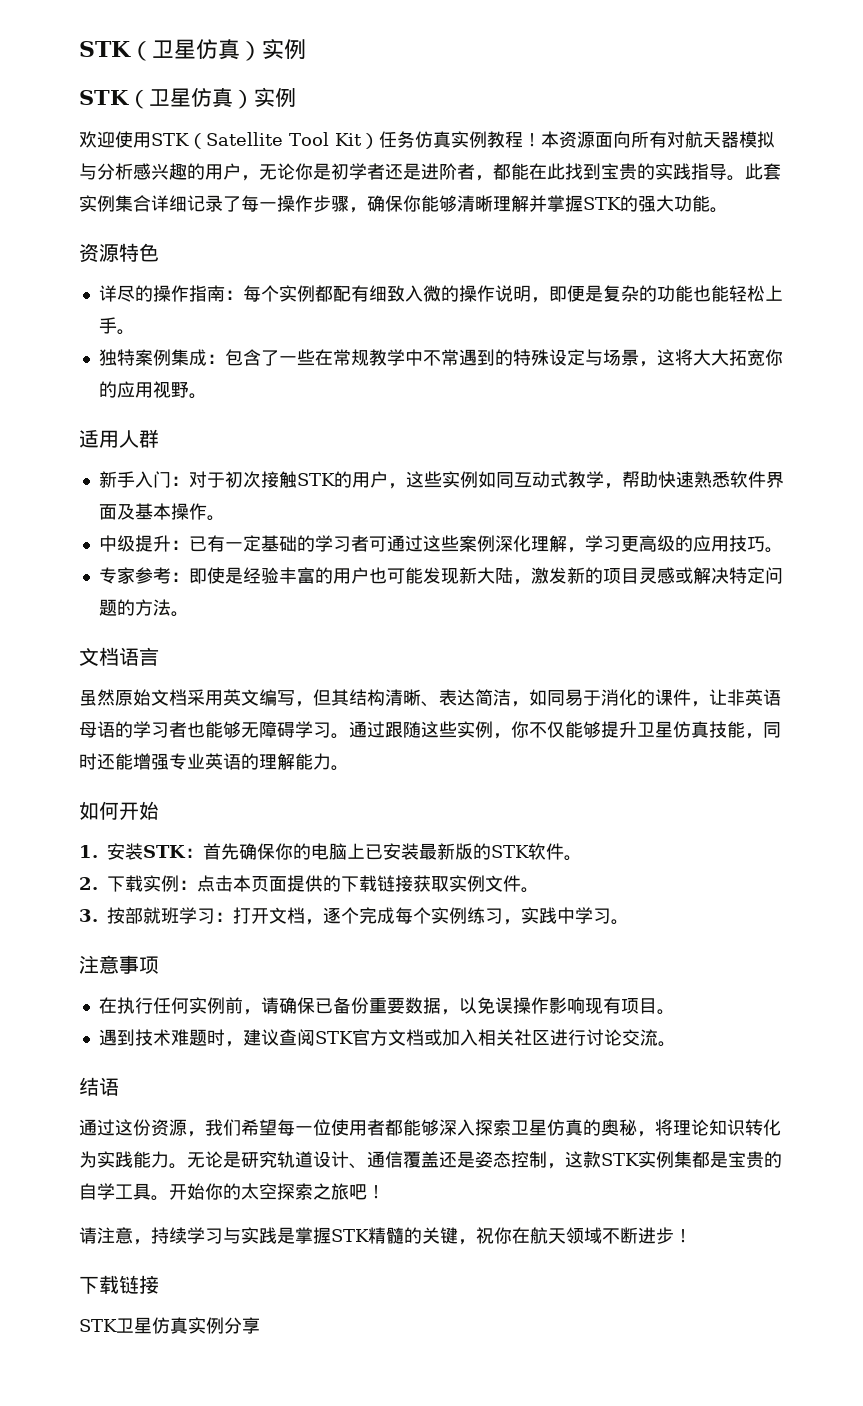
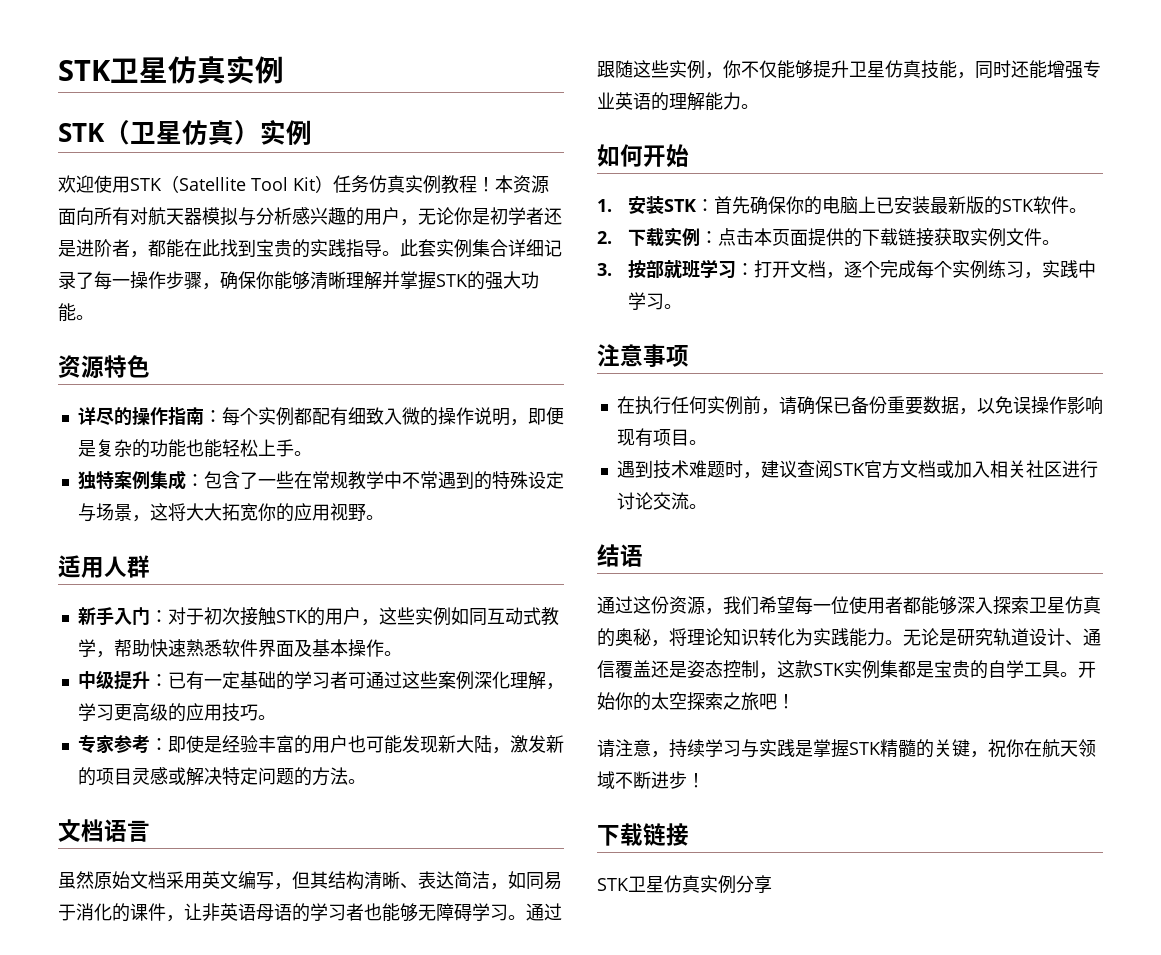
[79,39,262,61] STK（卫星仿真） -> [58,56,226,84] STK卫星仿真

